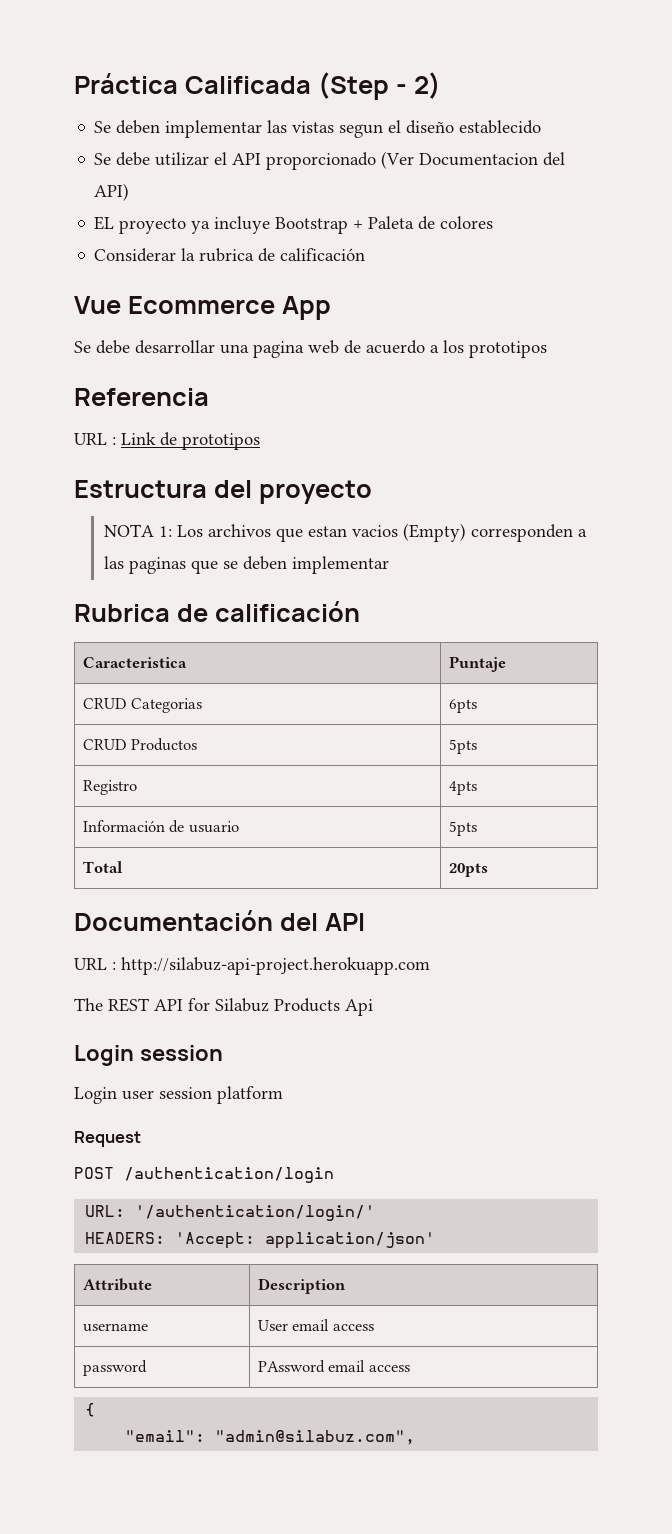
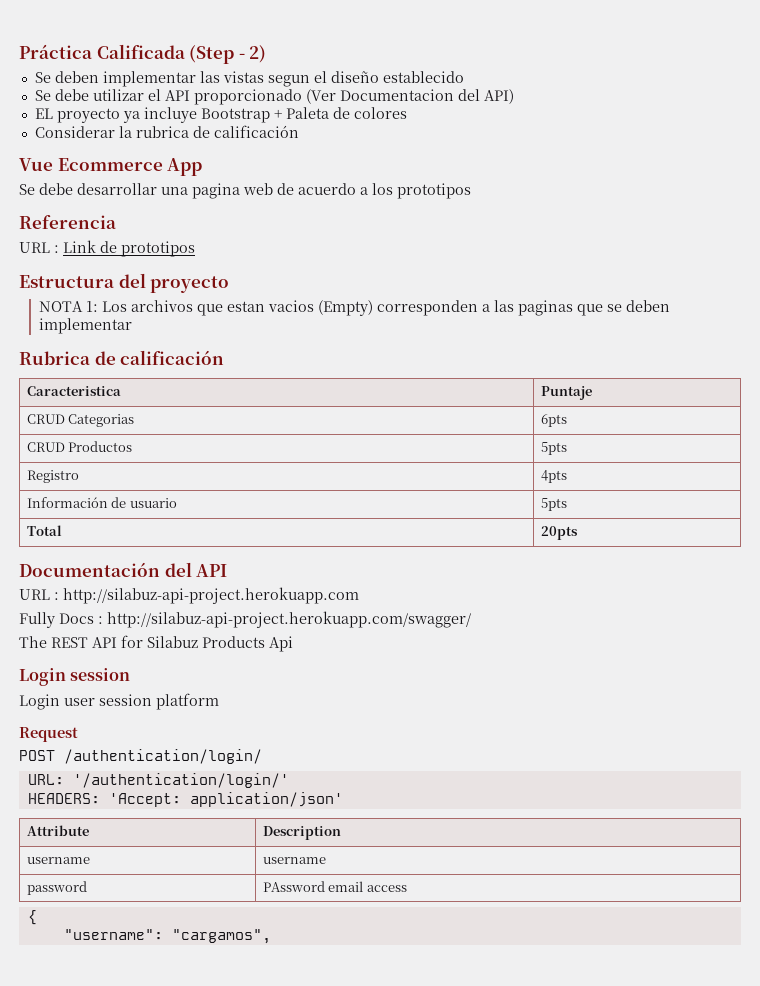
(430, 966) none -> [19,611,471,628] // Fully Docs : http://silabuz-api-project.herokuapp.com/swagger/
[124,1167,334,1183] /authentication/login -> [64,749,262,764] /authentication/login/
[257,1319,374,1331] User email access -> [262,857,326,864] username
[125,1430,416,1445] "email": "admin@silabuz.com", -> [63,929,271,944] "username": "cargamos",

